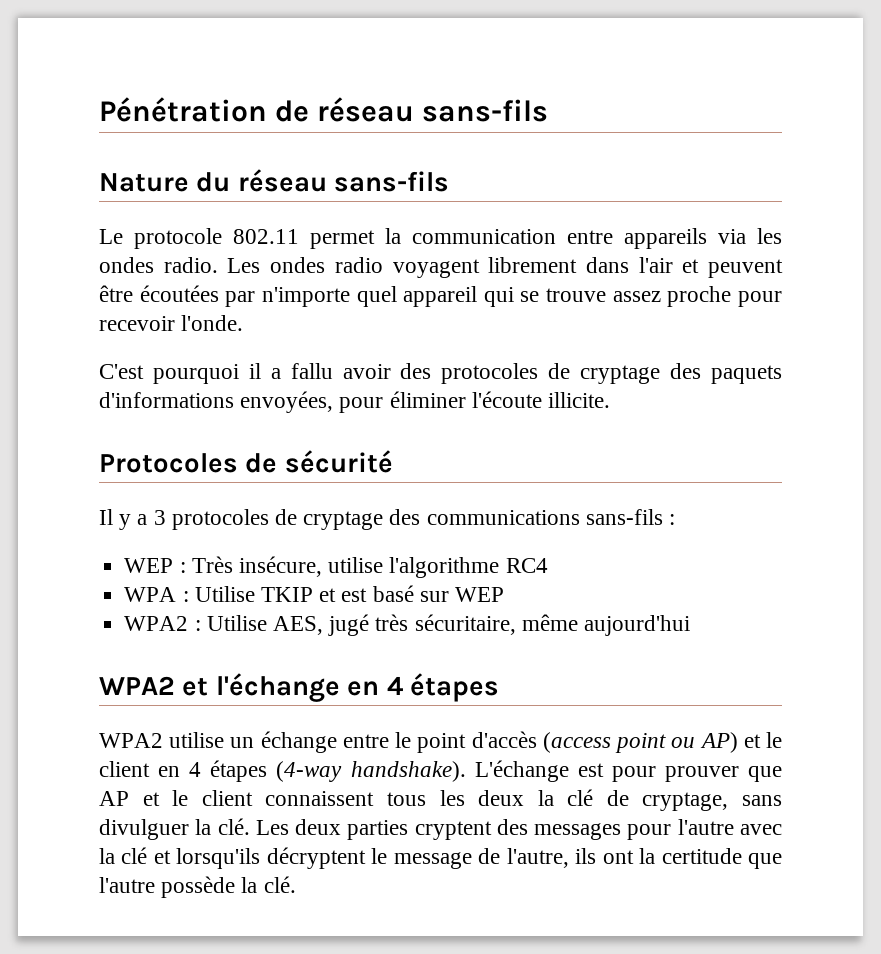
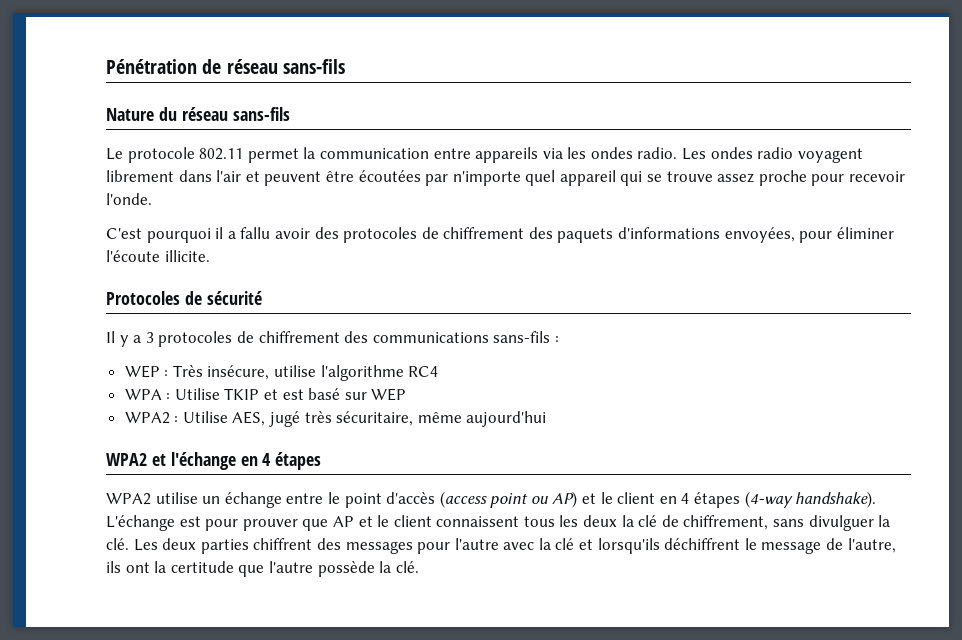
[580,365,661,384] cryptage -> [443,227,525,239] chiffrement
[303,511,384,530] cryptage -> [258,331,340,343] chiffrement
[642,792,729,811] cryptage, -> [683,515,769,530] chiffrement,
[414,821,492,840] cryptent -> [253,538,313,550] chiffrent
[266,847,366,869] décryptent -> [664,538,741,550] déchiffrent

